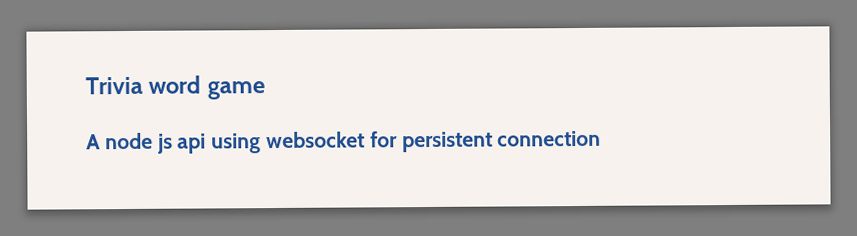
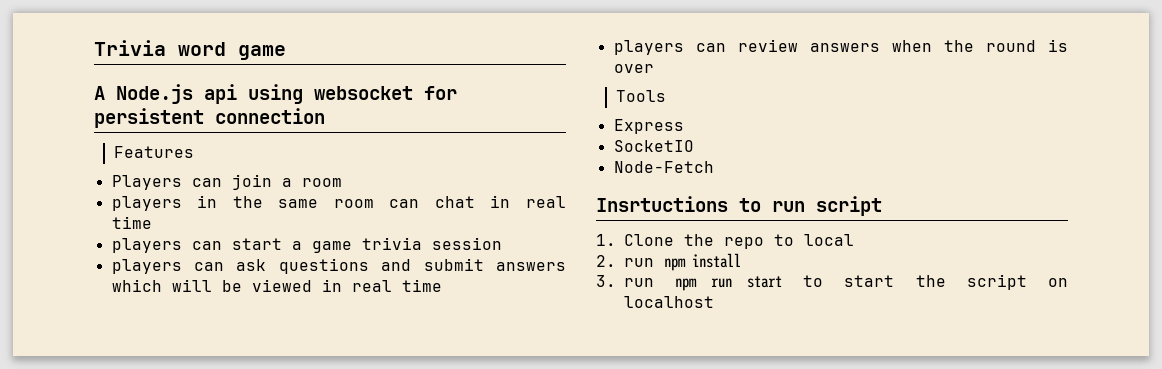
[104,132,173,154] node js -> [116,84,193,104] Node.js
(602, 138) none -> [113,146,194,158] [111,174,342,190] [111,195,566,211] [111,216,152,229] [111,237,502,253] [111,258,566,274] [111,279,442,292] [613,39,1068,55] [613,64,654,73] [615,90,666,102] [613,119,684,134] [613,140,694,152] [613,161,714,173] [596,196,882,216] [596,234,854,249] [596,253,741,271] [596,274,1068,291] [624,296,714,308] // Features // Players can join a room // players in the same room can chat in real time // players can start a game trivia session // players can ask questions and submit answers which will be viewed in real time // players can review answers when the round is over // Tools // Express // SocketIO // Node-Fetch // Insrtuctions to run script // 1. Clone the repo to local // 2. run npm install // 3. run npm run start to start the script on localhost

